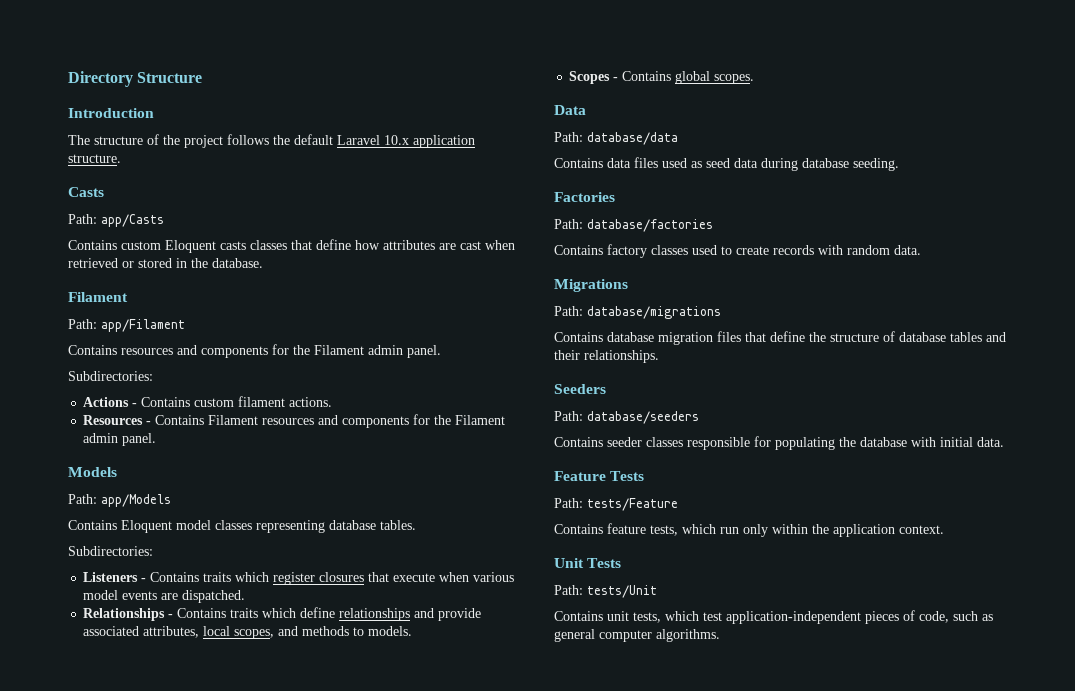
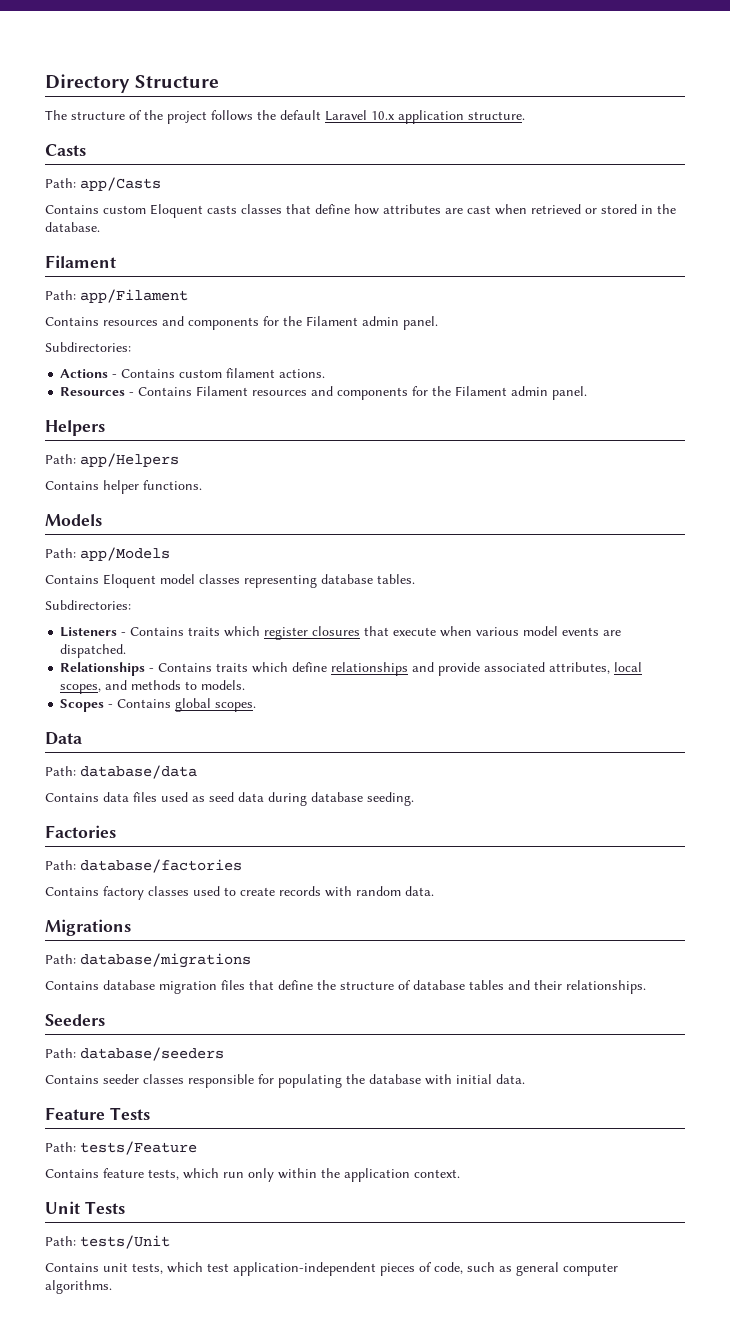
[68,108,154,118] // Introduction -> (220, 81) none
(157, 439) none -> [45,420,105,436] [45,453,179,467] [45,480,202,494] // Helpers // Path: app/Helpers // Contains helper functions.

